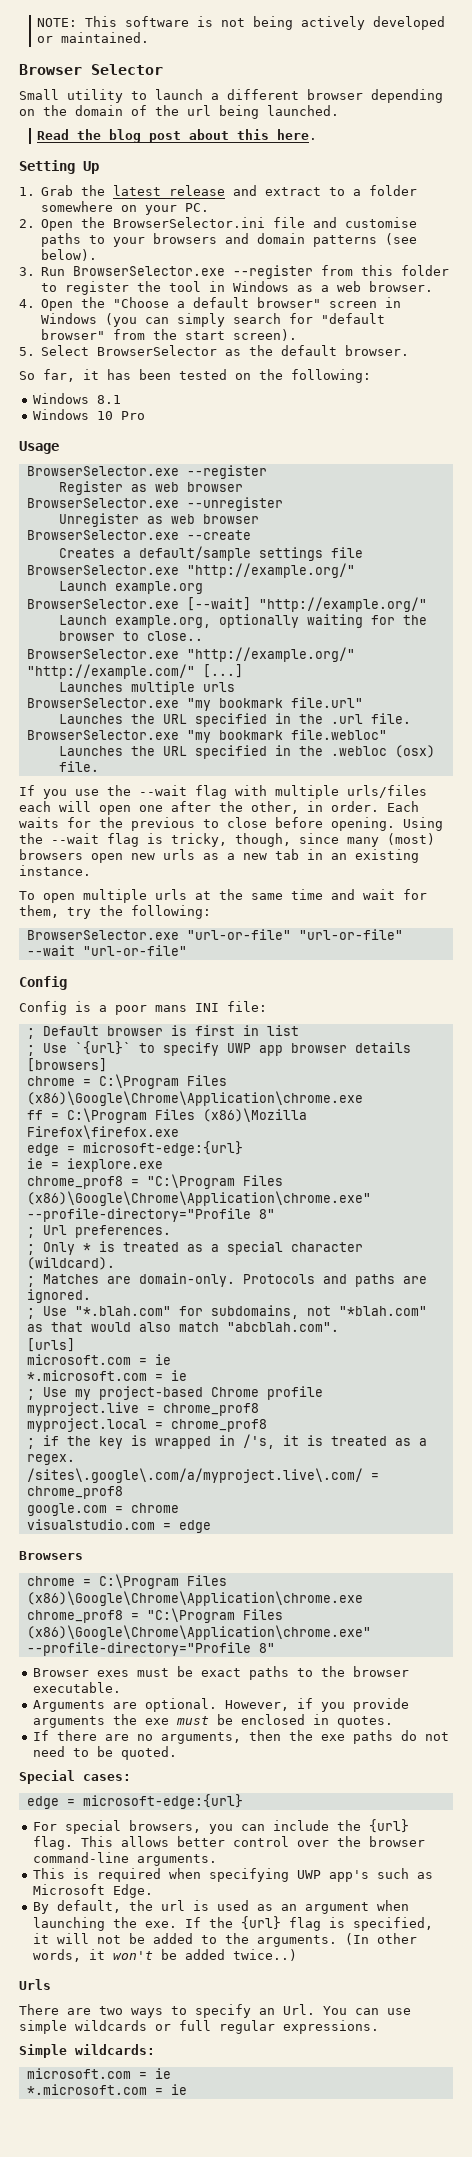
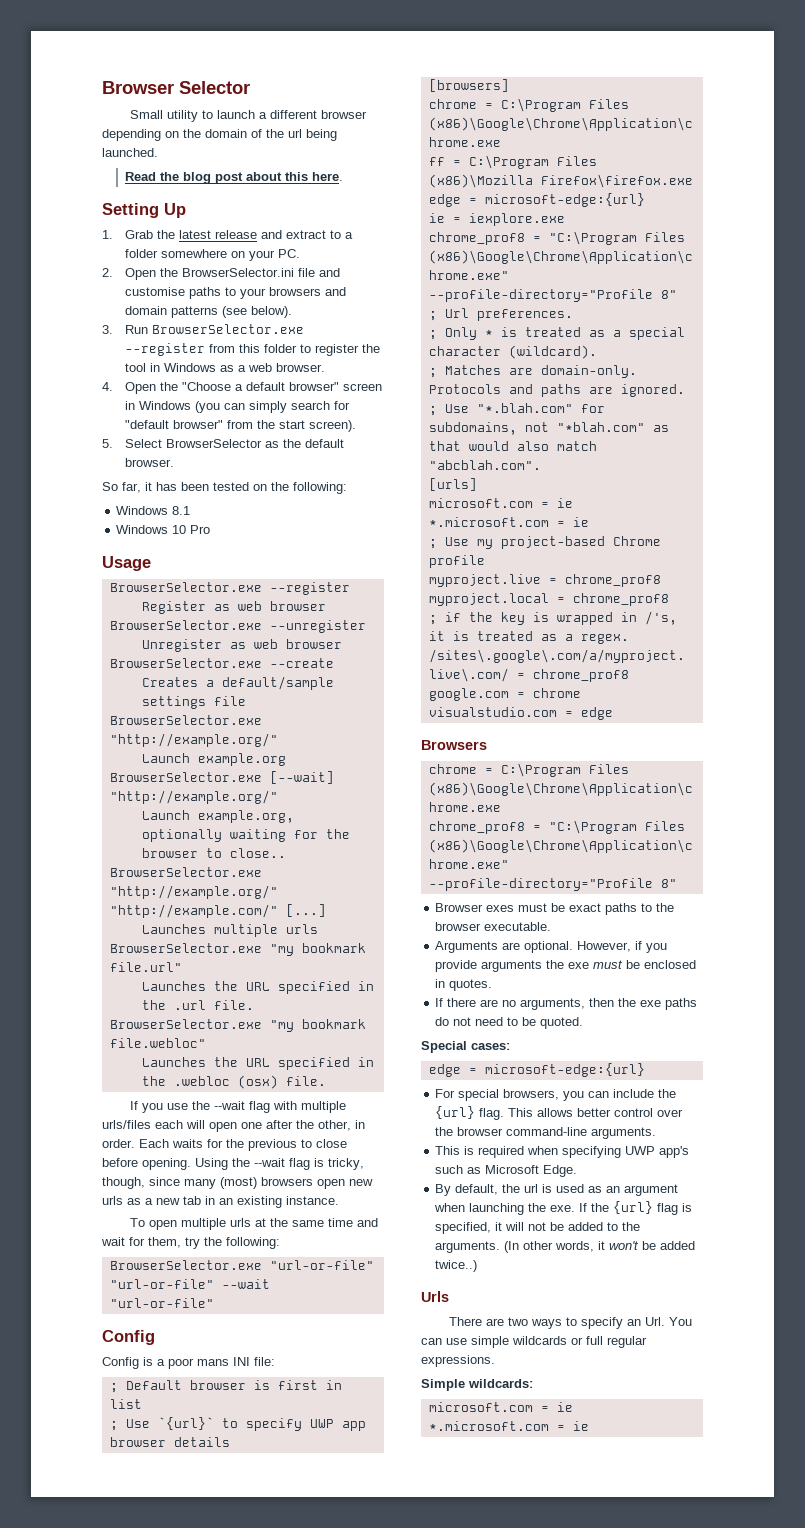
[37,16,446,30] [37,32,150,43] NOTE: This software is not being actively developed or maintained. // -> (102, 87) none

